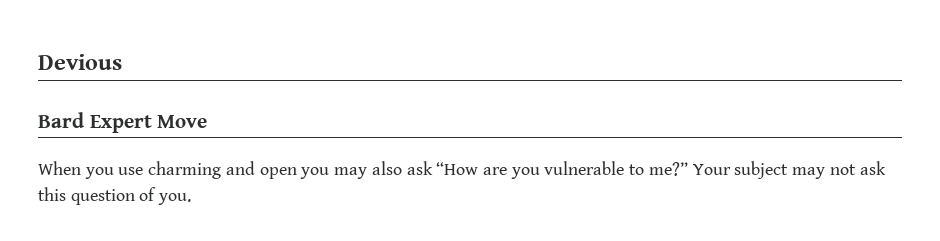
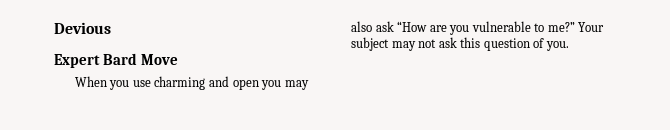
[38,112,152,133] Bard Expert -> [54,53,137,68] Expert Bard

